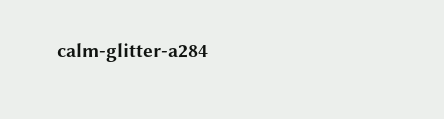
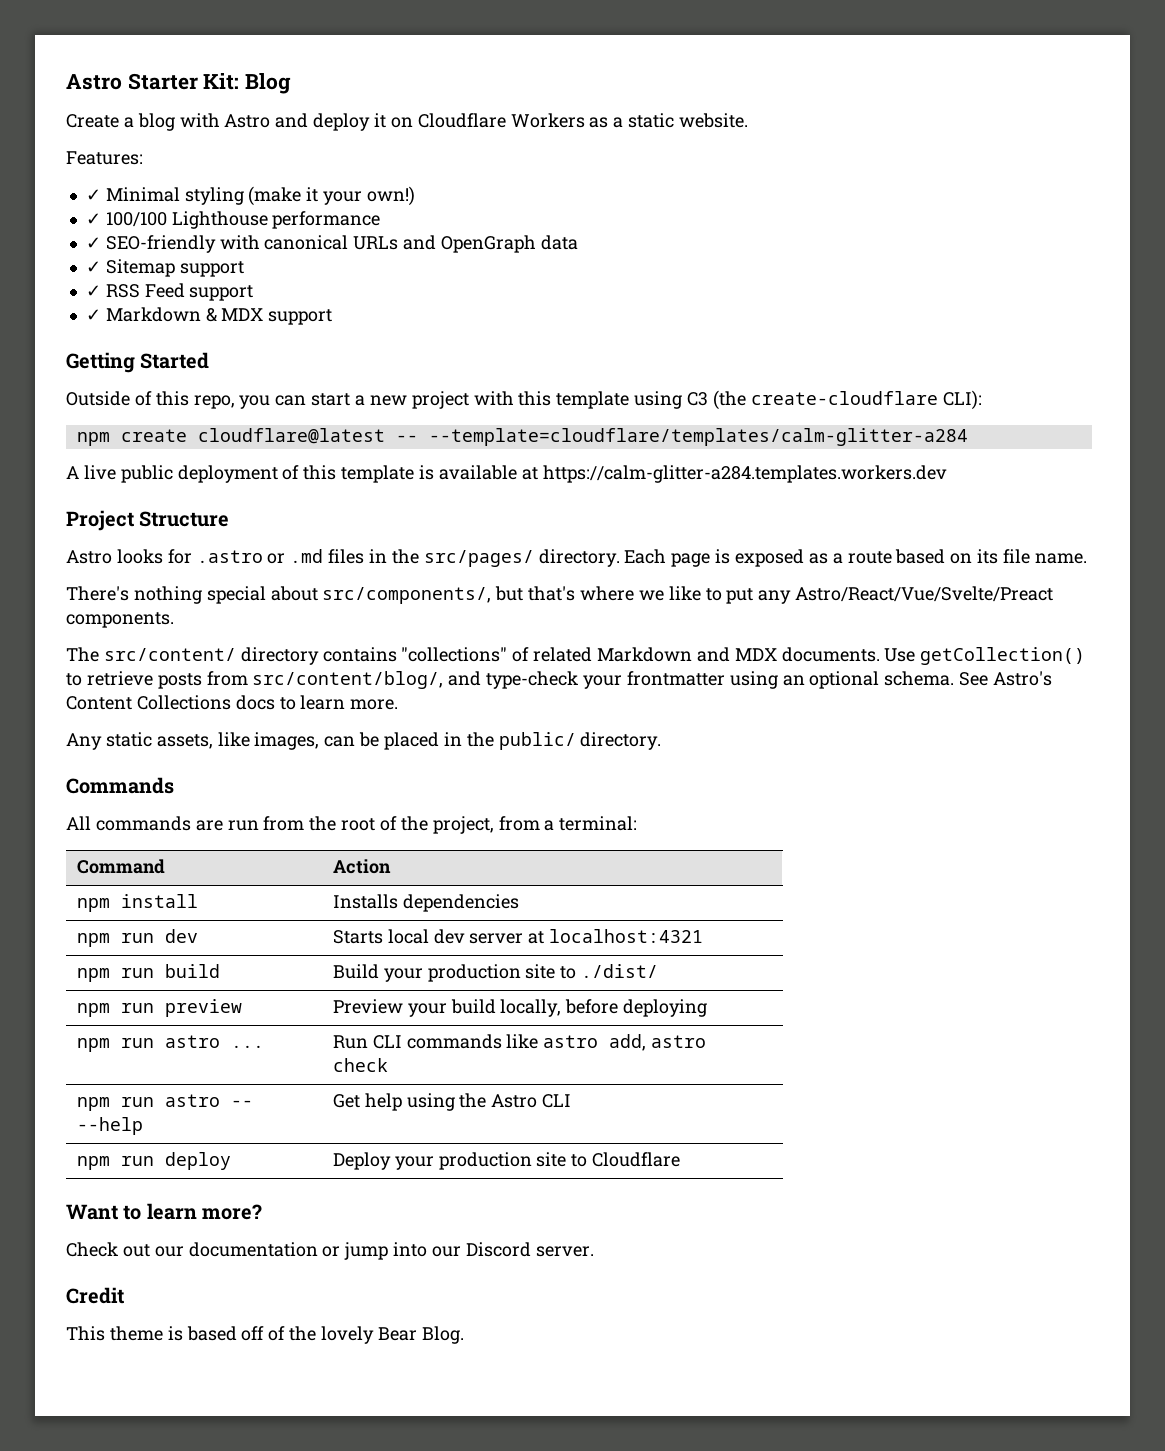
[57,43,208,62] calm-glitter-a284 -> [66,73,292,94] [66,113,749,131] [66,151,143,165] [85,186,415,206] [85,211,381,229] [85,235,578,253] [85,259,244,277] [85,283,254,301] [85,307,333,325] [66,352,210,373] [66,390,982,410] [76,428,968,446] [66,465,947,483] [66,510,230,531] [66,549,1087,567] [66,586,1054,604] [66,612,174,628] [66,647,1086,665] [66,671,1053,689] [66,695,399,710] [66,732,662,750] [66,777,174,794] [66,816,638,834] [76,859,165,874] [332,859,391,874] [76,894,198,912] [332,894,519,912] [76,929,198,947] [332,929,704,944] [76,964,220,982] [332,964,659,982] [76,999,242,1017] [332,999,708,1017] [76,1035,264,1052] [332,1034,707,1051] [332,1058,388,1072] [76,1094,253,1111] [76,1117,143,1135] [332,1093,572,1111] [76,1152,231,1170] [332,1152,681,1170] [66,1203,263,1220] [66,1242,594,1260] [66,1287,124,1304] [66,1326,464,1344] Astro Starter Kit: Blog // Create a blog with Astro and deploy it on Cloudflare Workers as a static website. // Features: // ✓ Minimal styling (make it your own!) // ✓ 100/100 Lighthouse performance // ✓ SEO-friendly with canonical URLs and OpenGraph data // ✓ Sitemap support // ✓ RSS Feed support // ✓ Markdown & MDX support // Getting Started // Outside of this repo, you can start a new project with this template using C3 (the create-cloudflare CLI): // npm create cloudflare@latest -- --template=cloudflare/templates/calm-glitter-a284 // A live public deployment of this template is available at https://calm-glitter-a284.templates.workers.dev // Project Structure // Astro looks for .astro or .md files in the src/pages/ directory. Each page is exposed as a route based on its file name. // There's nothing special about src/components/, but that's where we like to put any Astro/React/Vue/Svelte/Preact components. // The src/content/ directory contains "collections" of related Markdown and MDX documents. Use getCollection() to retrieve posts from src/content/blog/, and type-check your frontmatter using an optional schema. See Astro's Content Collections docs to learn more. // Any static assets, like images, can be placed in the public/ directory. // Commands // All commands are run from the root of the project, from a terminal: // Command | Action // npm install | Installs dependencies // npm run dev | Starts local dev server at localhost:4321 // npm run build | Build your production site to ./dist/ // npm run preview | Preview your build locally, before deploying // npm run astro ... | Run CLI commands like astro add, astro check // npm run astro -- --help | Get help using the Astro CLI // npm run deploy | Deploy your production site to Cloudflare // Want to learn more? // Check out our documentation or jump into our Discord server. // Credit // This theme is based off of the lovely Bear Blog.

